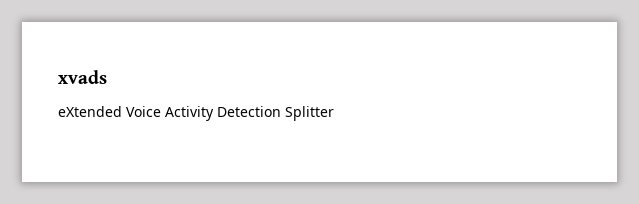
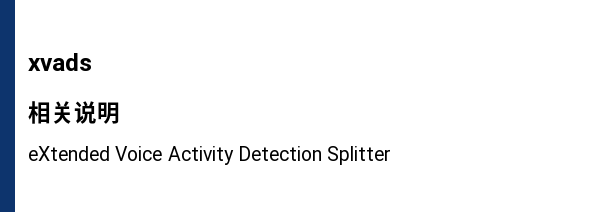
(107, 77) none -> [28,101,120,124] // 相关说明

